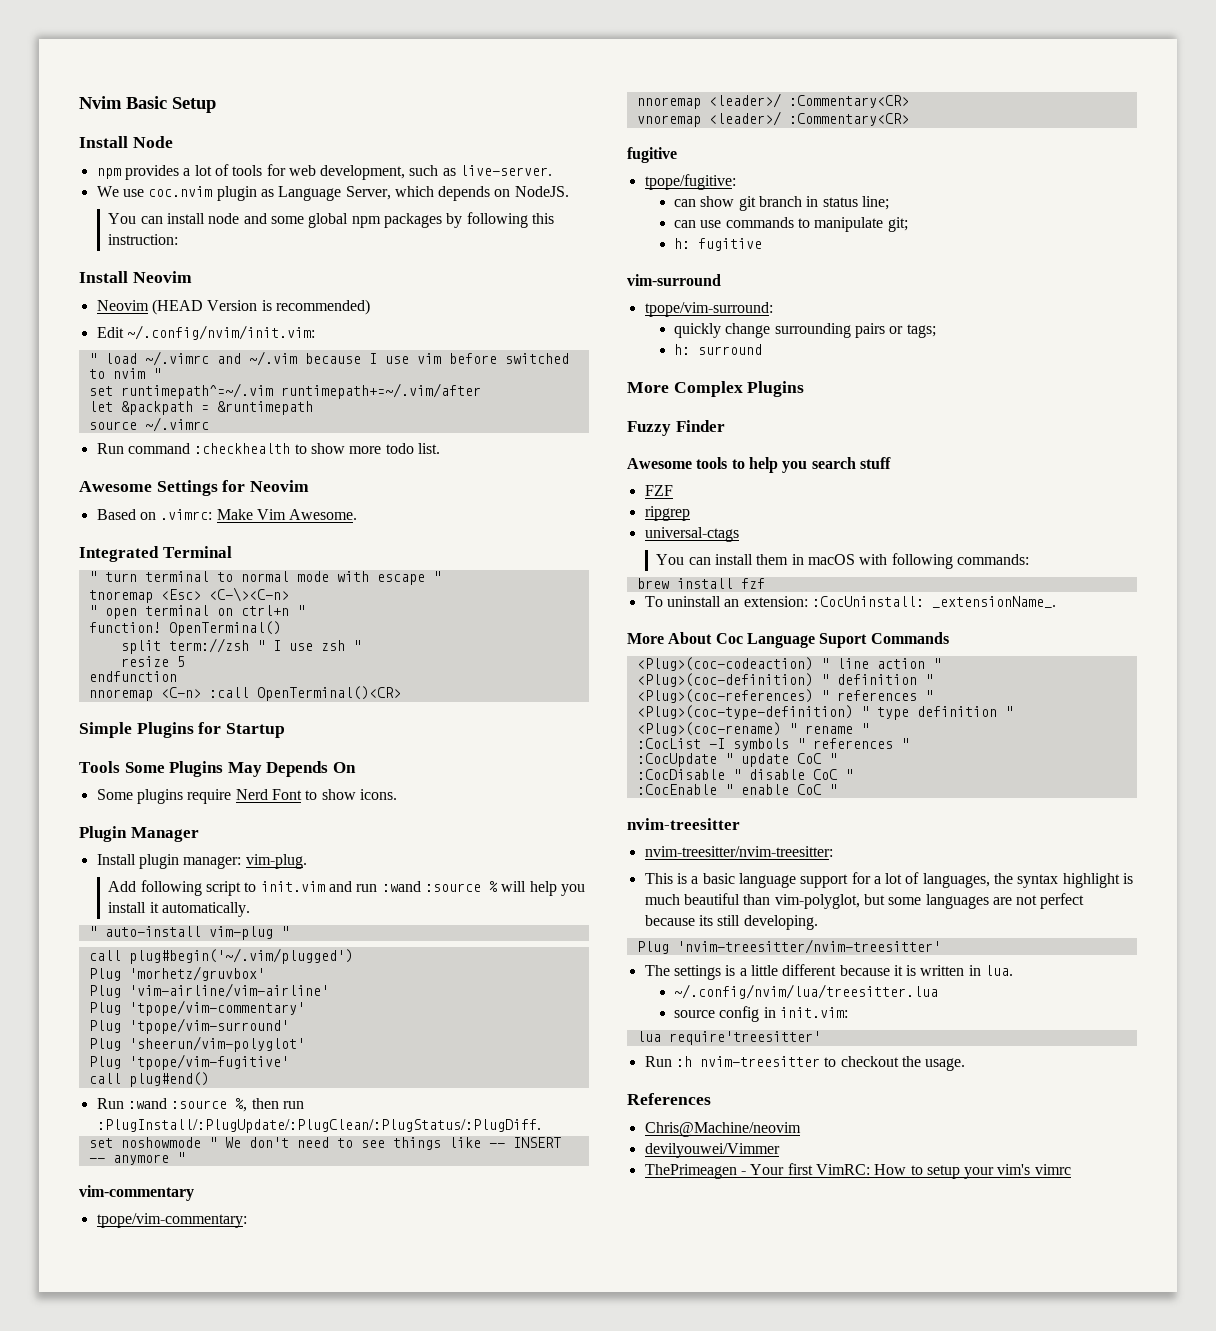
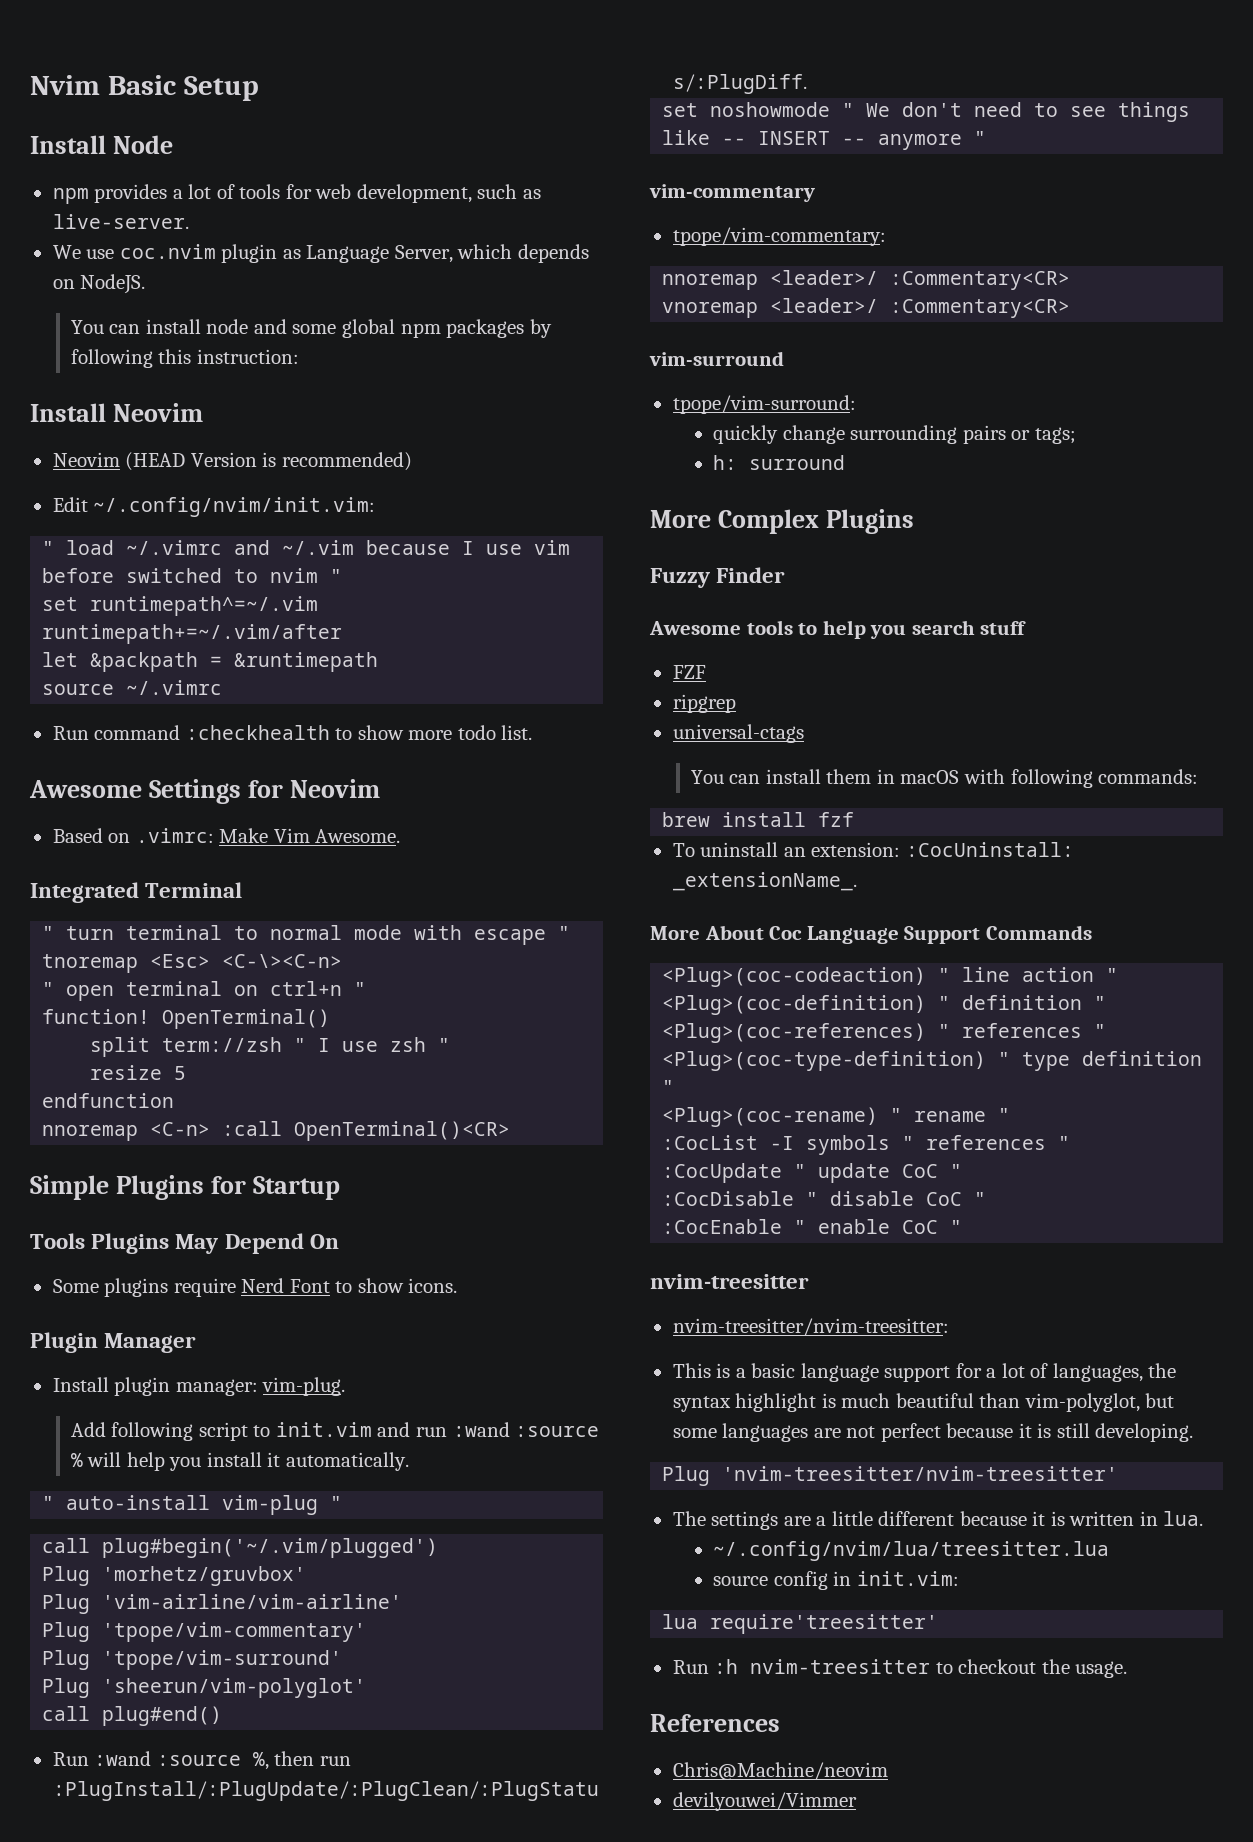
[124,762,165,773] Some -> (85, 1241) none
[266,761,329,777] Depends -> [224,1233,304,1254] Depend
[88,1054,289,1070] // Plug 'tpope/vim-fugitive' -> (367, 1688) none
[627,147,677,163] [644,174,736,190] [673,196,889,211] [673,217,908,232] [673,238,762,251] // fugitive // tpope/fugitive: // can show git branch in status line; // can use commands to manipulate git; // h: fugitive -> (1071, 308) none
[819,633,868,648] Suport -> [904,926,981,944] Support
[698,915,713,926] its -> [1018,1423,1052,1438] it is
[725,965,736,976] is -> [783,1516,811,1526] are
[644,1163,1071,1179] // ThePrimeagen - Your first VimRC: How to setup your vim's vimrc -> (857, 1801) none

